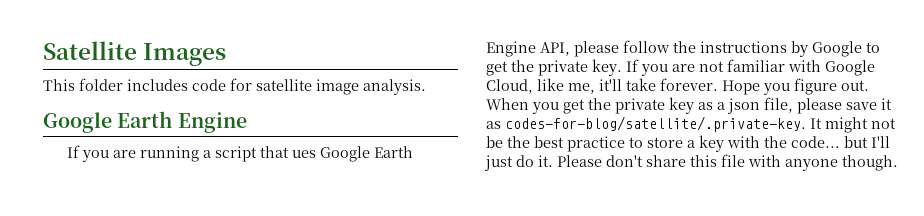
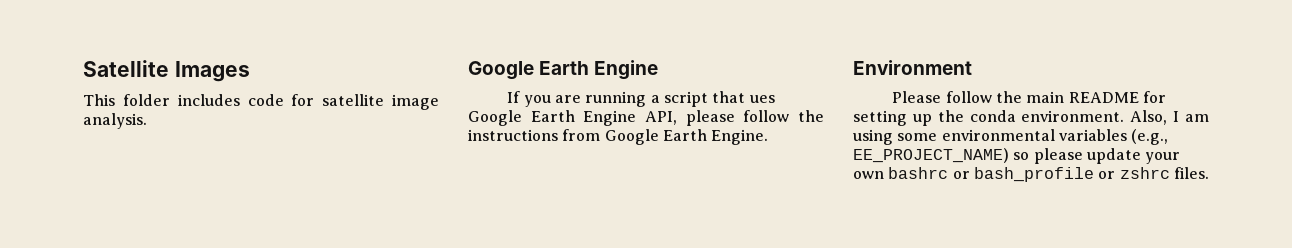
[791,41,880,57] [486,59,875,76] [486,78,869,95] [486,97,892,114] [486,116,896,133] [486,135,890,152] [484,154,898,171] by Google to get the private key. If you are not familiar with Google Cloud, like me, it'll take forever. Hope you figure out. When you get the private key as a json file, please save it as codes-for-blog/satellite/.private-key. It might not be the best practice to store a key with the code... but I'll just do it. Please don't share this file with anyone though. -> [562,129,769,145] [853,60,972,75] [892,91,1167,103] [853,110,1209,126] [853,129,1169,145] [853,148,1181,164] [853,167,1209,182] from Google Earth Engine. // Environment // Please follow the main README for setting up the conda environment. Also, I am using some environmental variables (e.g., EE_PROJECT_NAME) so please update your own bashrc or bash_profile or zshrc files.

